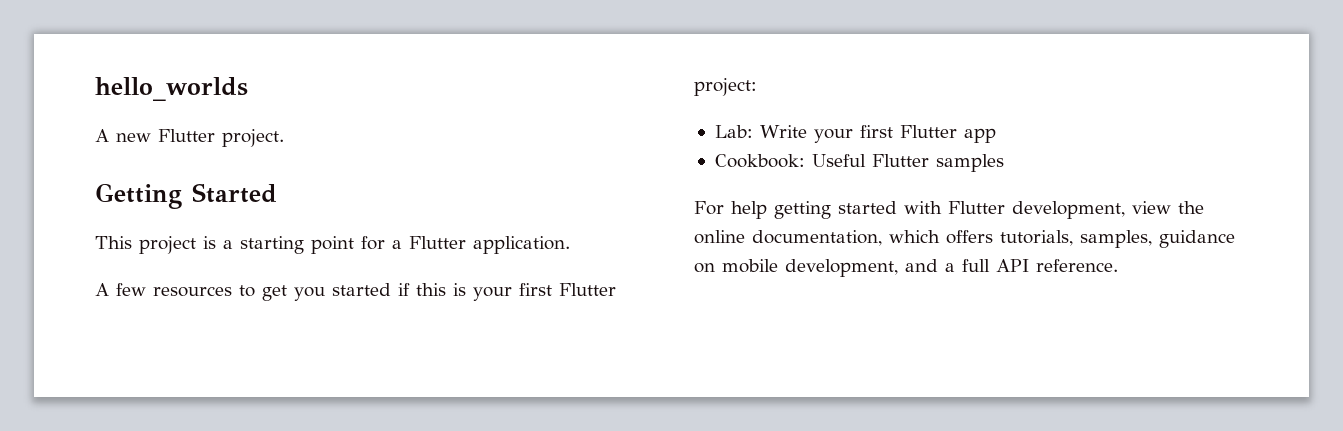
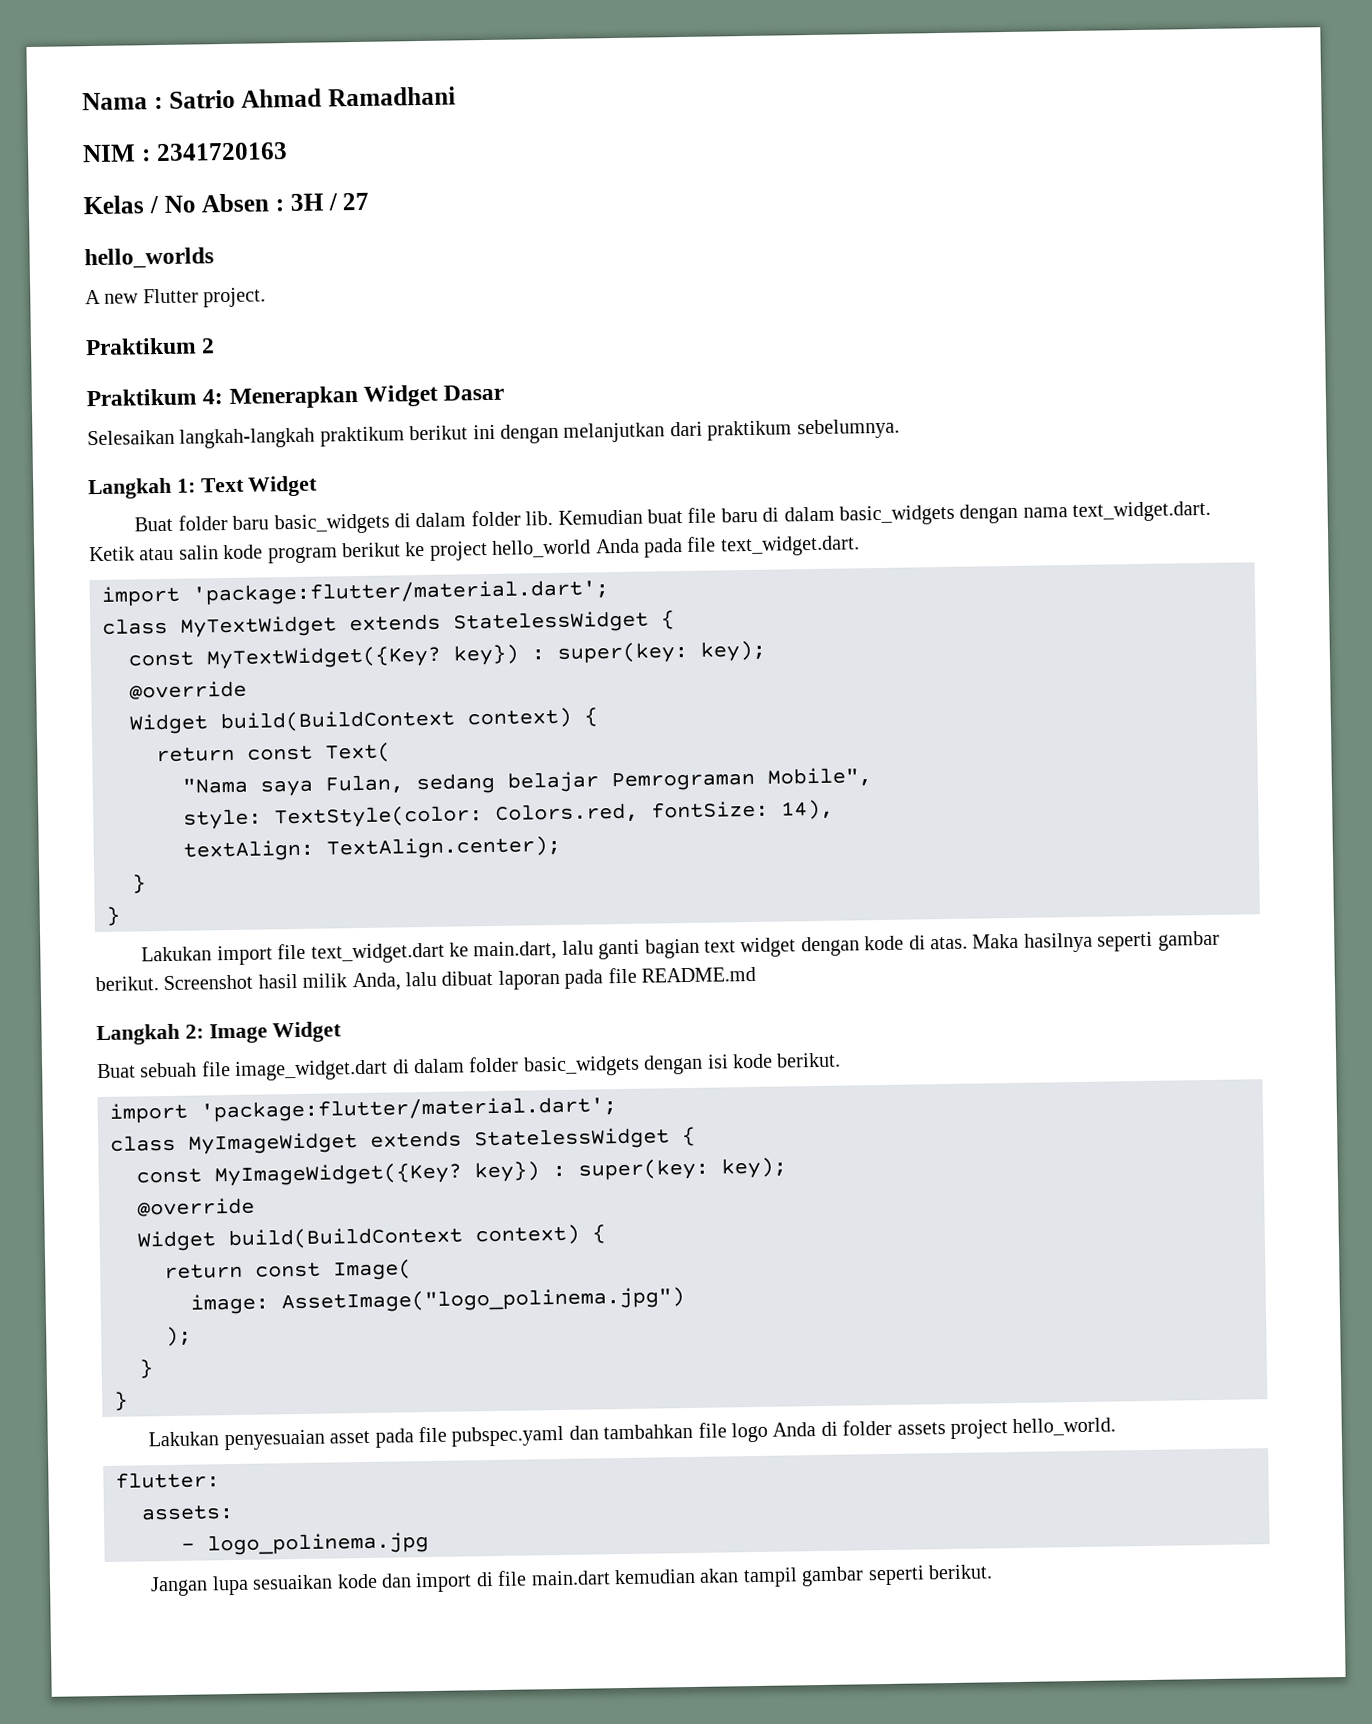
(95, 89) none -> [82,86,456,111] [82,142,288,163] [83,192,370,215] Nama : Satrio Ahmad Ramadhani // NIM : 2341720163 // Kelas / No Absen : 3H / 27 //
[95,183,277,209] [95,236,570,254] [95,283,616,301] [694,78,757,96] [714,125,996,143] [714,154,1004,172] [694,201,1204,219] [694,230,1235,248] [694,259,1118,277] Getting Started // This project is a starting point for a Flutter application. // A few resources to get you started if this is your first Flutter project: // Lab: Write your first Flutter app // Cookbook: Useful Flutter samples // For help getting started with Flutter development, view the online documentation, which offers tutorials, samples, guidance on mobile development, and a full API reference. -> [85,337,216,356] [86,384,505,409] [87,418,900,449] [88,475,319,500] [134,500,1212,535] [89,535,860,564] [101,579,609,607] [102,610,675,638] [128,640,766,670] [129,680,247,700] [129,707,598,735] [156,742,391,763] [182,767,872,797] [183,799,834,830] [183,835,561,862] [132,874,146,894] [106,906,120,926] [141,930,1220,966] [95,966,756,992] [96,1021,343,1046] [97,1052,842,1081] [109,1096,617,1124] [110,1126,696,1155] [136,1157,787,1187] [137,1197,255,1217] [137,1224,606,1252] [164,1259,412,1281] [190,1287,685,1315] [165,1326,192,1347] [139,1359,153,1379] [114,1391,128,1411] [148,1417,1117,1451] [115,1471,220,1489] [141,1505,234,1521] [181,1532,429,1556] [150,1564,993,1597] Praktikum 2 // Praktikum 4: Menerapkan Widget Dasar // Selesaikan langkah-langkah praktikum berikut ini dengan melanjutkan dari praktikum sebelumnya. // Langkah 1: Text Widget // Buat folder baru basic_widgets di dalam folder lib. Kemudian buat file baru di dalam basic_widgets dengan nama text_widget.dart. Ketik atau salin kode program berikut ke project hello_world Anda pada file text_widget.dart. // import 'package:flutter/material.dart'; // class MyTextWidget extends StatelessWidget { // const MyTextWidget({Key? key}) : super(key: key); // @override // Widget build(BuildContext context) { // return const Text( // "Nama saya Fulan, sedang belajar Pemrograman Mobile", // style: TextStyle(color: Colors.red, fontSize: 14), // textAlign: TextAlign.center); // } // } // Lakukan import file text_widget.dart ke main.dart, lalu ganti bagian text widget dengan kode di atas. Maka hasilnya seperti gambar berikut. Screenshot hasil milik Anda, lalu dibuat laporan pada file README.md // Langkah 2: Image Widget // Buat sebuah file image_widget.dart di dalam folder basic_widgets dengan isi kode berikut. // import 'package:flutter/material.dart'; // class MyImageWidget extends StatelessWidget { // const MyImageWidget({Key? key}) : super(key: key); // @override // Widget build(BuildContext context) { // return const Image( // image: AssetImage("logo_polinema.jpg") // ); // } // } // Lakukan penyesuaian asset pada file pubspec.yaml dan tambahkan file logo Anda di folder assets project hello_world. // flutter: // assets: // - logo_polinema.jpg // Jangan lupa sesuaikan kode dan import di file main.dart kemudian akan tampil gambar seperti berikut.

